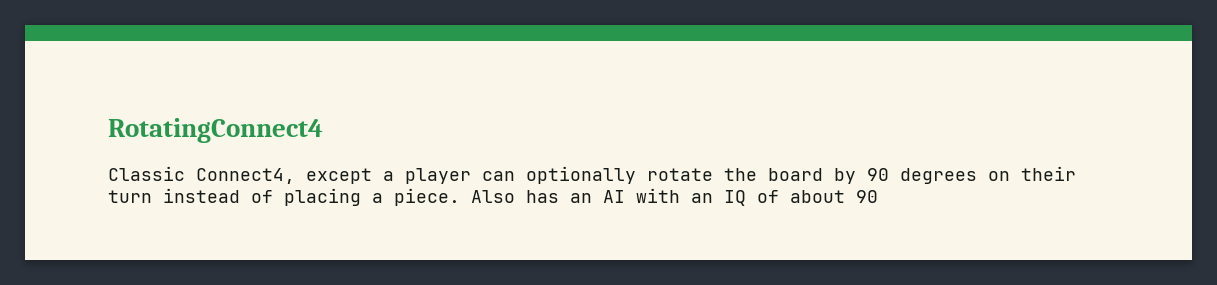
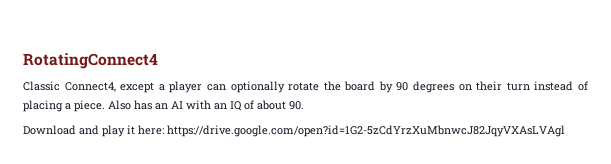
[856,190,878,203] 90 -> [289,101,304,110] [23,125,565,137] 90. // Download and play it here: https://drive.google.com/open?id=1G2-5zCdYrzXuMbnwcJ82JqyVXAsLVAgl

